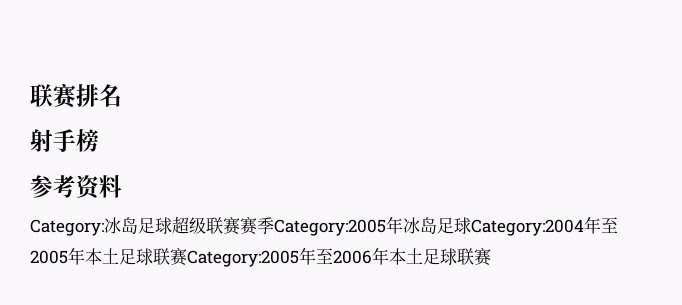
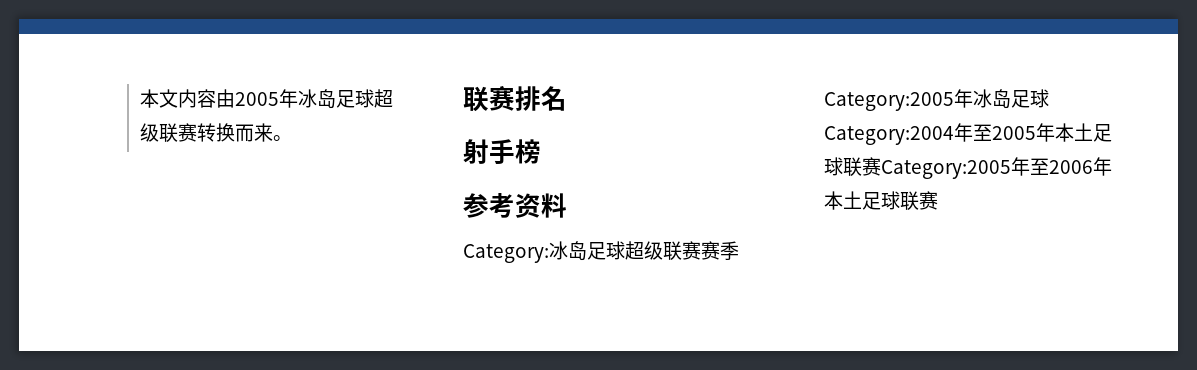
(30, 95) none -> [139,89,393,109] [139,123,292,142] 本文内容由2005年冰岛足球超级联赛转换而来。 //

